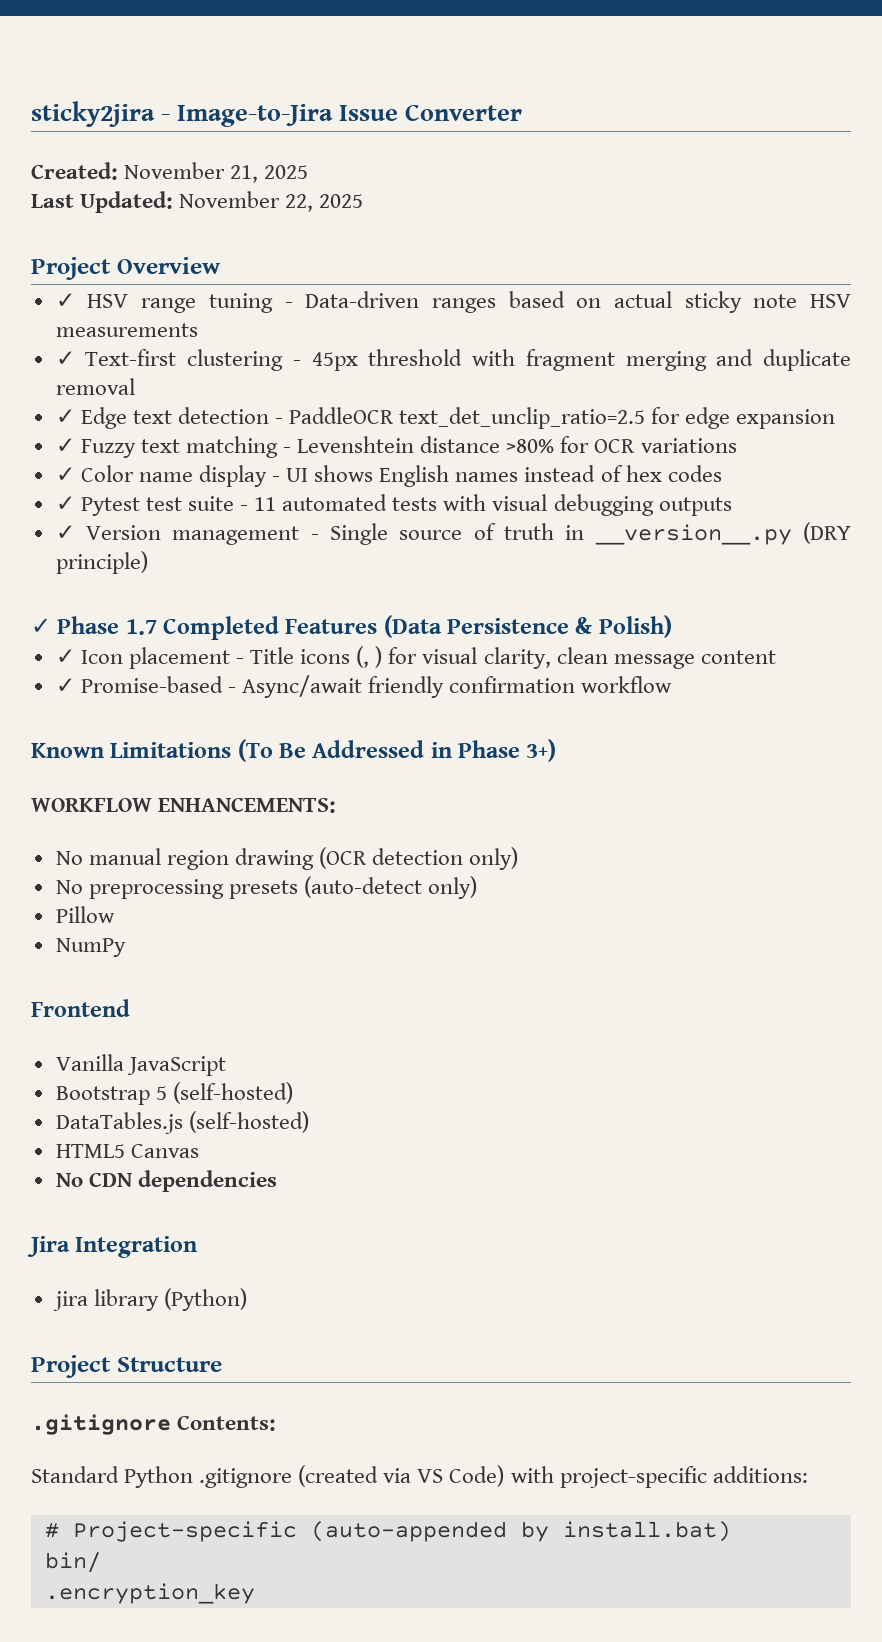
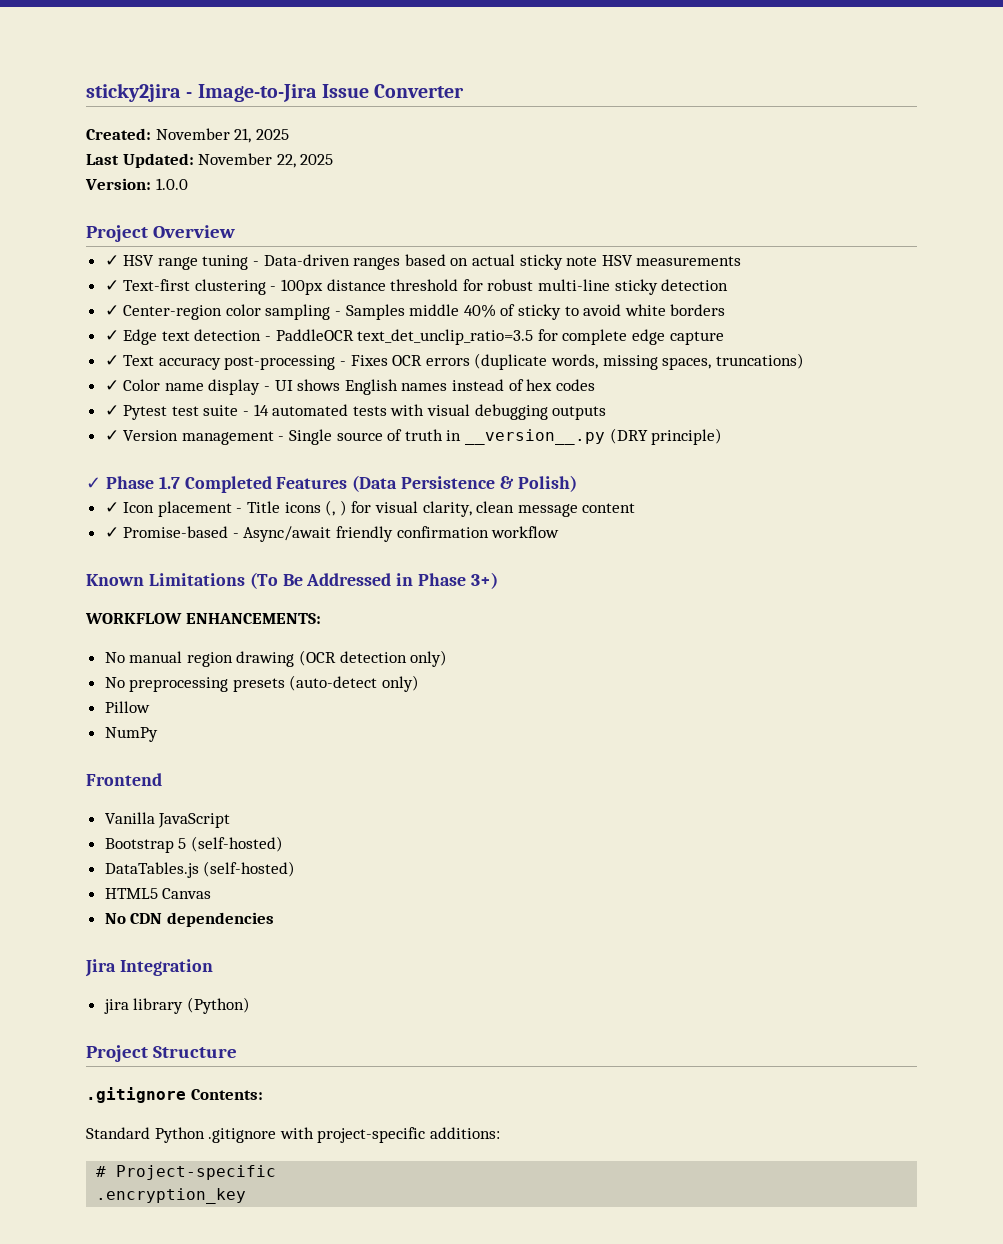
(364, 201) none -> [85,178,188,190] // Version: 1.0.0
[311,349,852,371] [55,378,135,395] 45px threshold with fragment merging and duplicate removal -> [281,279,729,295] [104,304,726,320] 100px distance threshold for robust multi-line sticky detection // ✓ Center-region color sampling - Samples middle 40% of sticky to avoid white borders
[399,407,836,429] [55,436,737,458] text_det_unclip_ratio=2.5 for edge expansion // ✓ Fuzzy text matching - Levenshtein distance >80% for OCR variations -> [357,329,724,345] [104,353,804,370] text_det_unclip_ratio=3.5 for complete edge capture // ✓ Text accuracy post-processing - Fixes OCR errors (duplicate words, missing spaces, truncations)
[254,497,277,511] 11 -> [253,404,269,416] 14
[298,1465,505,1487] (created via VS Code) -> (277, 1135) none
[310,1521,731,1542] [44,1552,101,1573] (auto-appended by install.bat) // bin/ -> (277, 1172) none

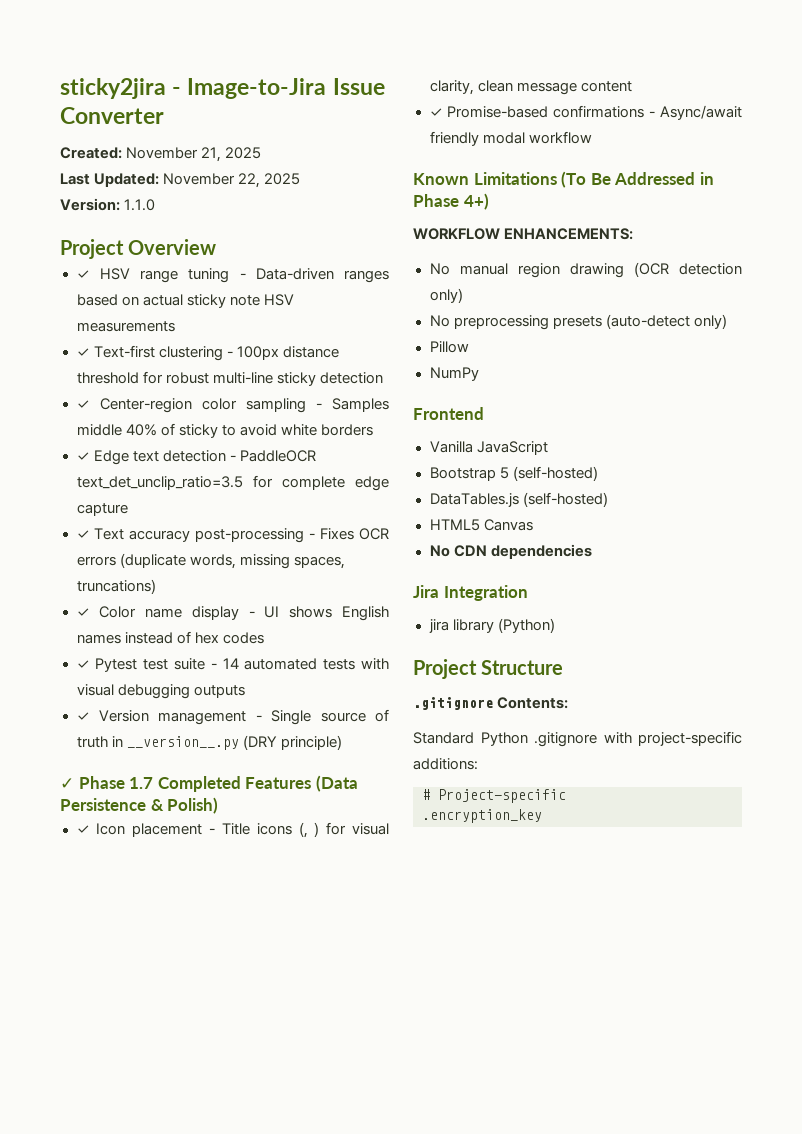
[155,178,188,190] 1.0.0 -> [124,199,156,211] 1.1.0
(229, 532) none -> [553,105,645,118] confirmations
[396,526,489,538] confirmation -> [482,132,525,144] modal
[471,572,499,589] 3+) -> [463,193,489,210] 4+)

